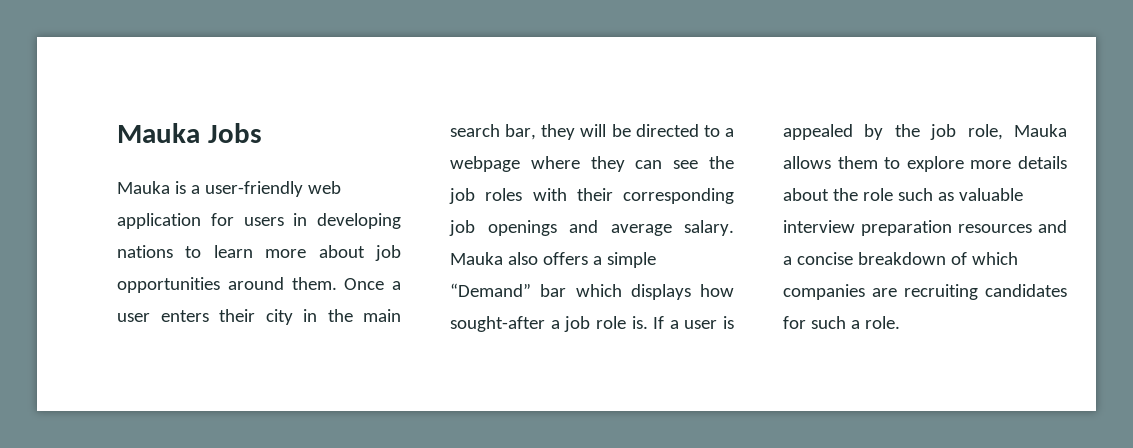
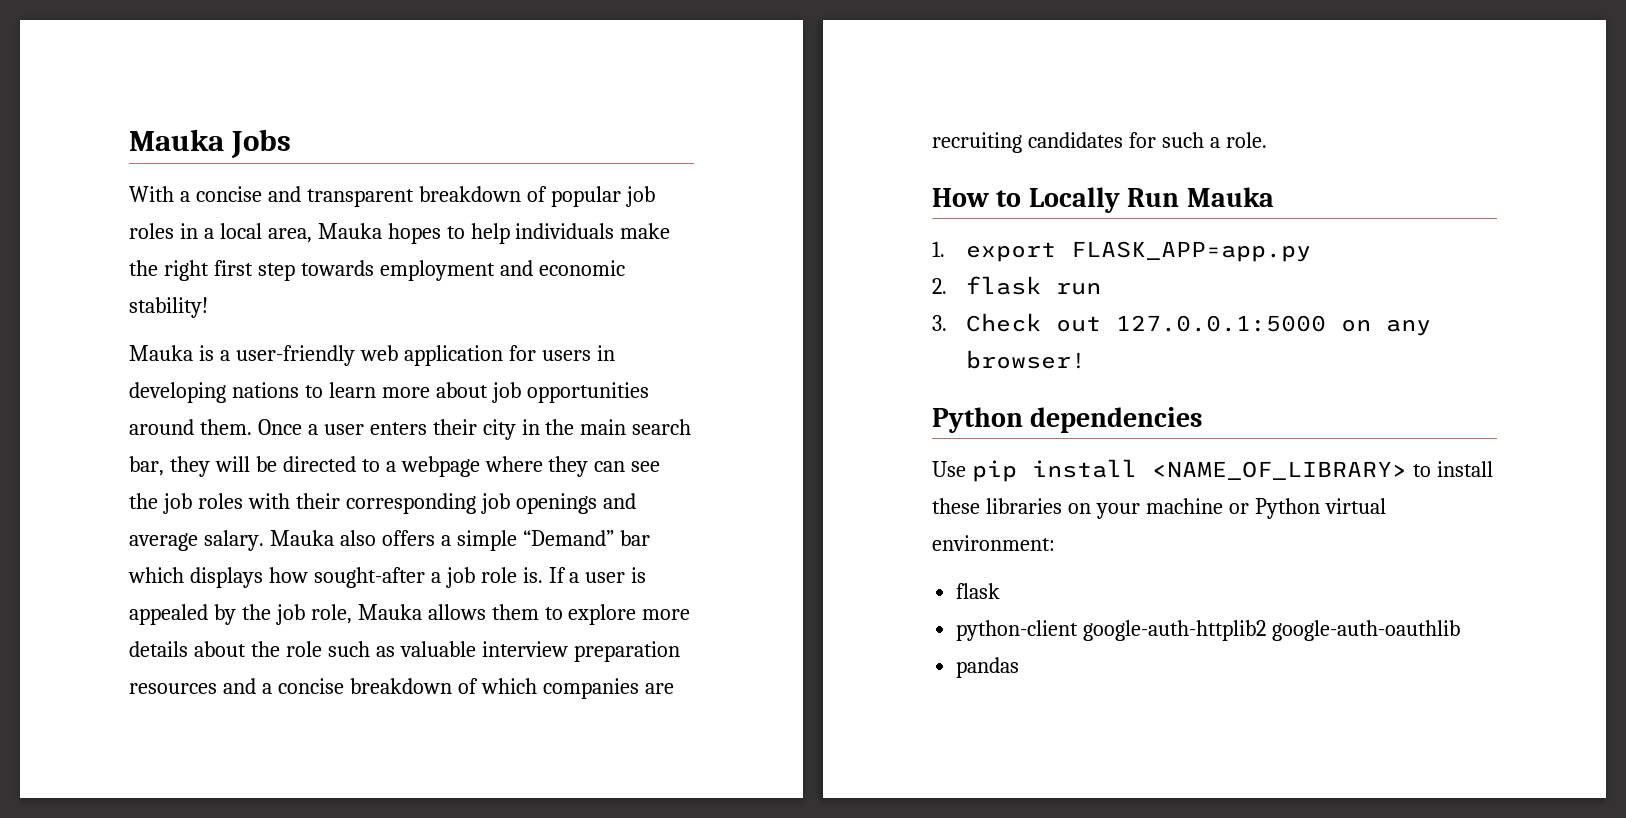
(262, 133) none -> [129,186,655,207] [129,223,671,244] [129,260,625,281] [129,297,208,318] // With a concise and transparent breakdown of popular job roles in a local area, Mauka hopes to help individuals make the right first step towards employment and economic stability!
(900, 322) none -> [932,187,1274,213] [932,241,1311,262] [932,276,1101,295] [932,313,1431,336] [965,350,1086,369] [932,407,1203,433] [932,459,1493,482] [932,498,1386,519] [932,535,1055,551] [956,583,1001,599] [956,620,1461,641] [956,657,1020,678] // How to Locally Run Mauka // 1. export FLASK_APP=app.py // 2. flask run // 3. Check out 127.0.0.1:5000 on any browser! // Python dependencies // Use pip install <NAME_OF_LIBRARY> to install these libraries on your machine or Python virtual environment: // flask // python-client google-auth-httplib2 google-auth-oauthlib // pandas

